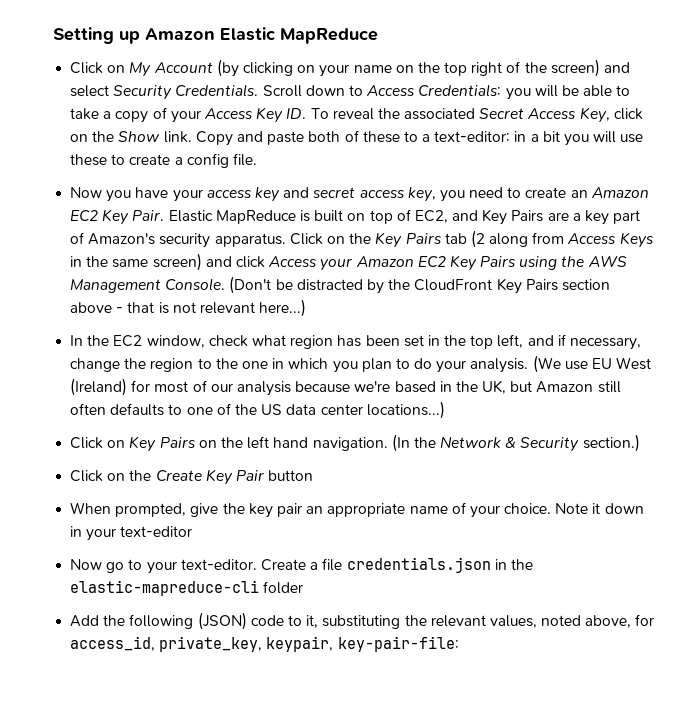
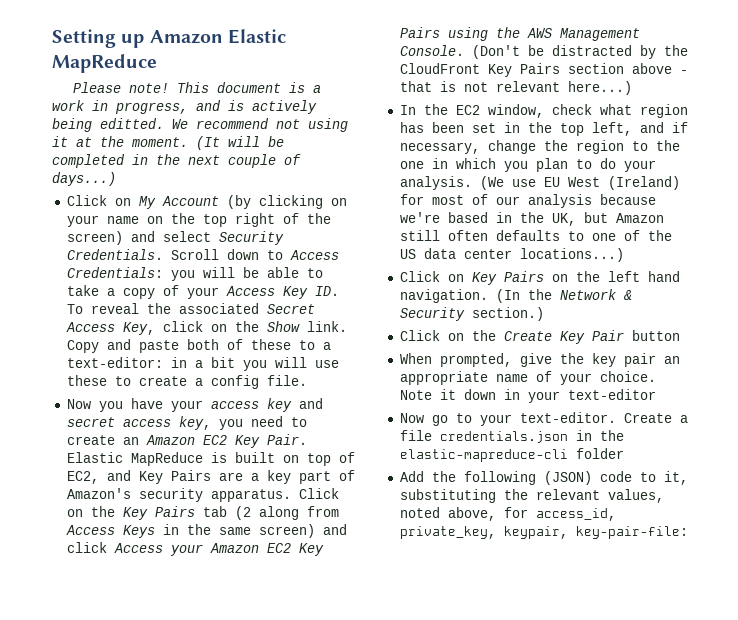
(378, 36) none -> [72,82,321,93] [52,100,317,114] [52,118,348,132] [52,136,284,150] [52,154,301,168] [52,172,116,186] // Please note! This document is a work in progress, and is actively being editted. We recommend not using it at the moment. (It will be completed in the next couple of days...)

